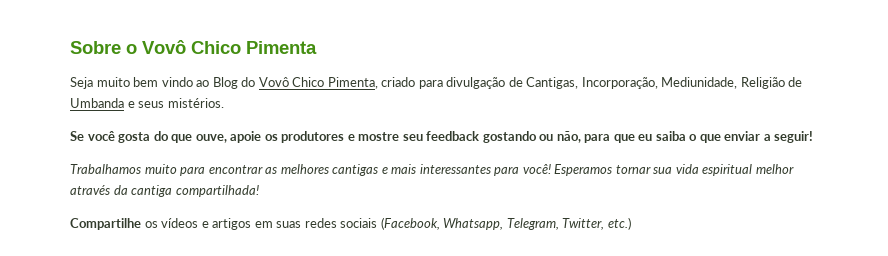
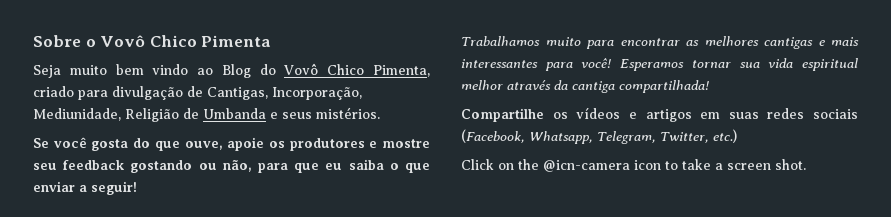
(631, 223) none -> [461,159,806,172] // Click on the @icn-camera icon to take a screen shot.

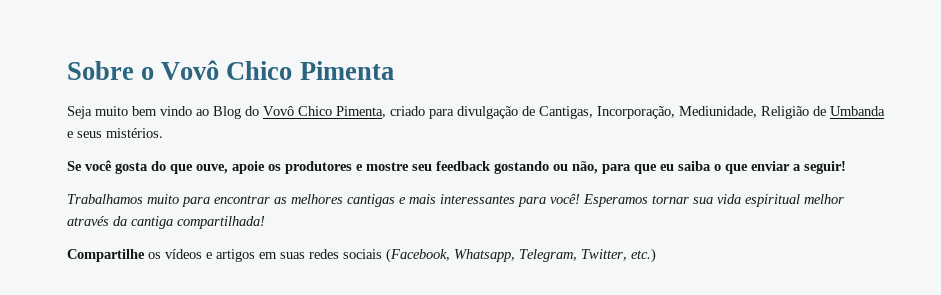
[461,159,806,172] // Click on the @icn-camera icon to take a screen shot. -> (656, 255) none

